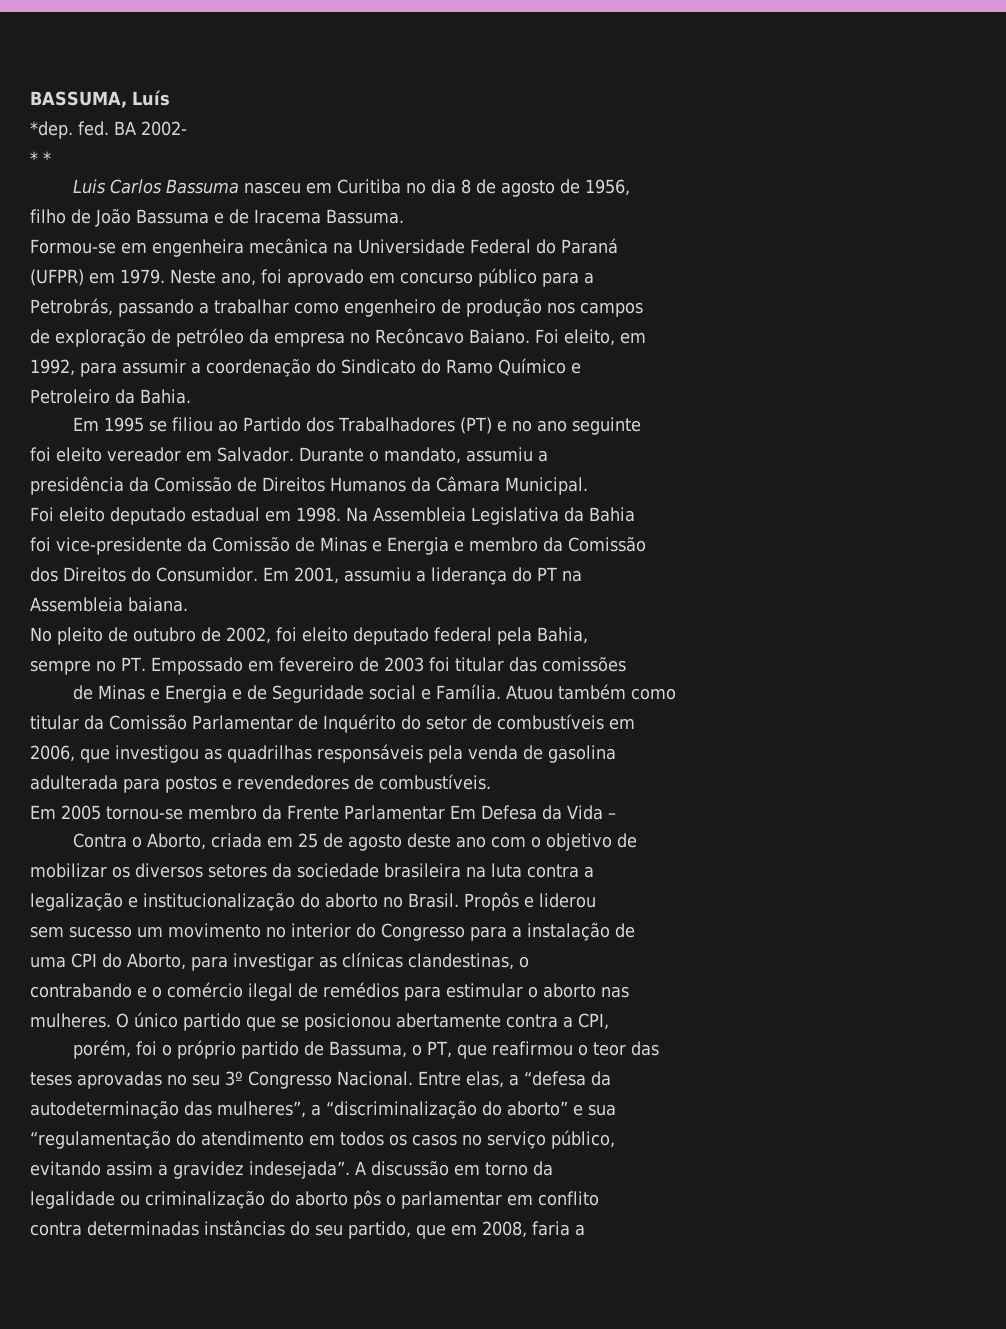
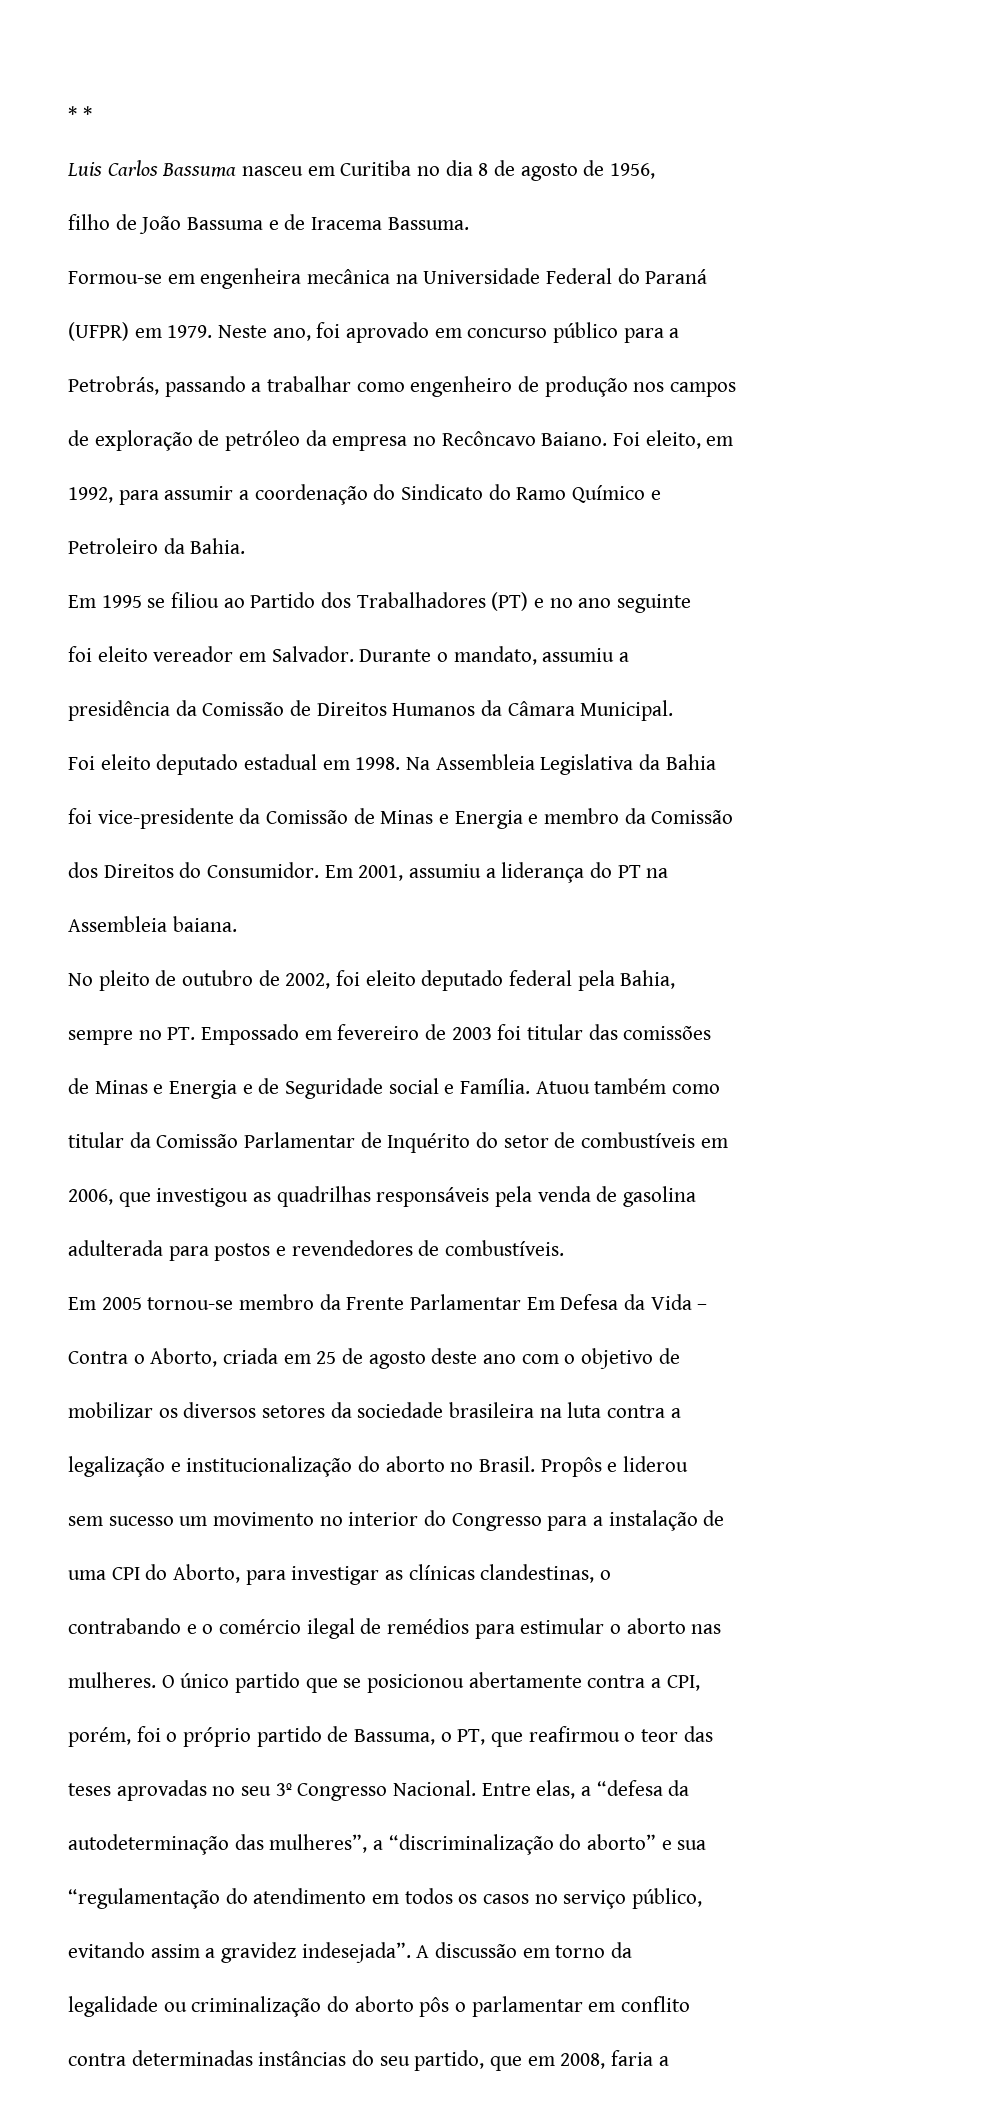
[30,90,170,108] [30,121,187,139] BASSUMA, Luís // *dep. fed. BA 2002- // -> (68, 114) none

